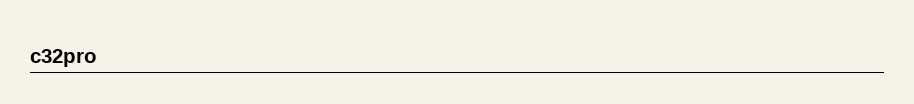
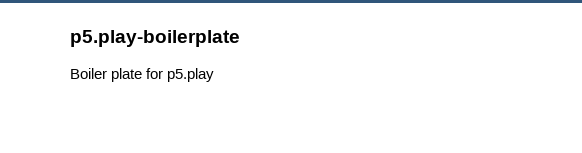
[30,49,97,67] c32pro -> [70,30,240,47] [70,68,215,82] p5.play-boilerplate // Boiler plate for p5.play

